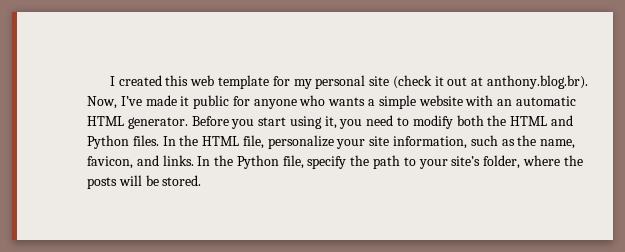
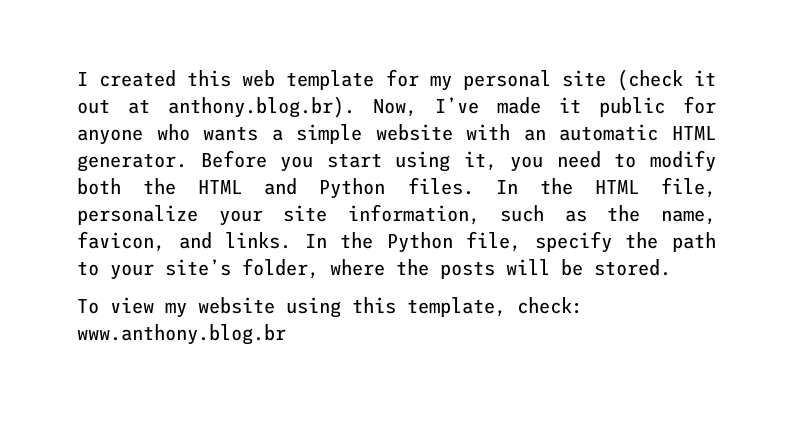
(202, 180) none -> [77,297,583,318] [77,324,286,345] // To view my website using this template, check: www.anthony.blog.br

